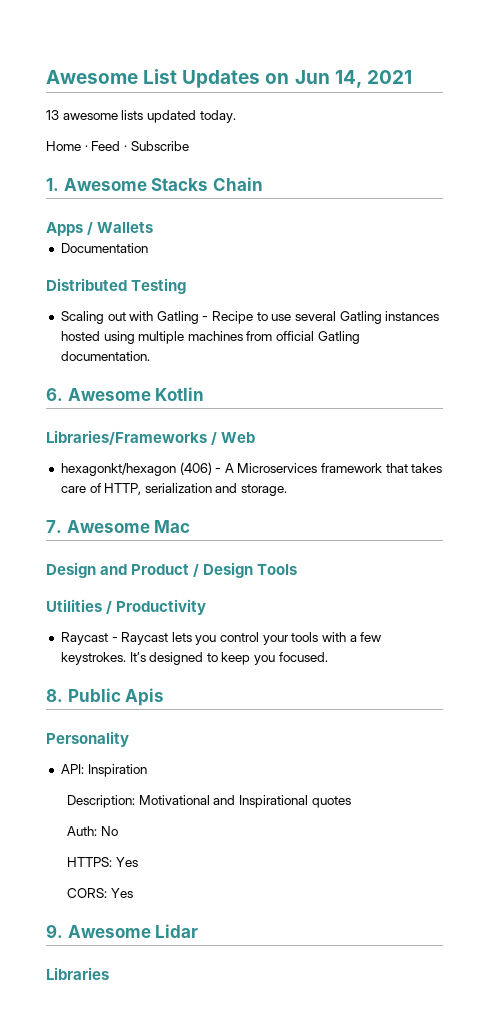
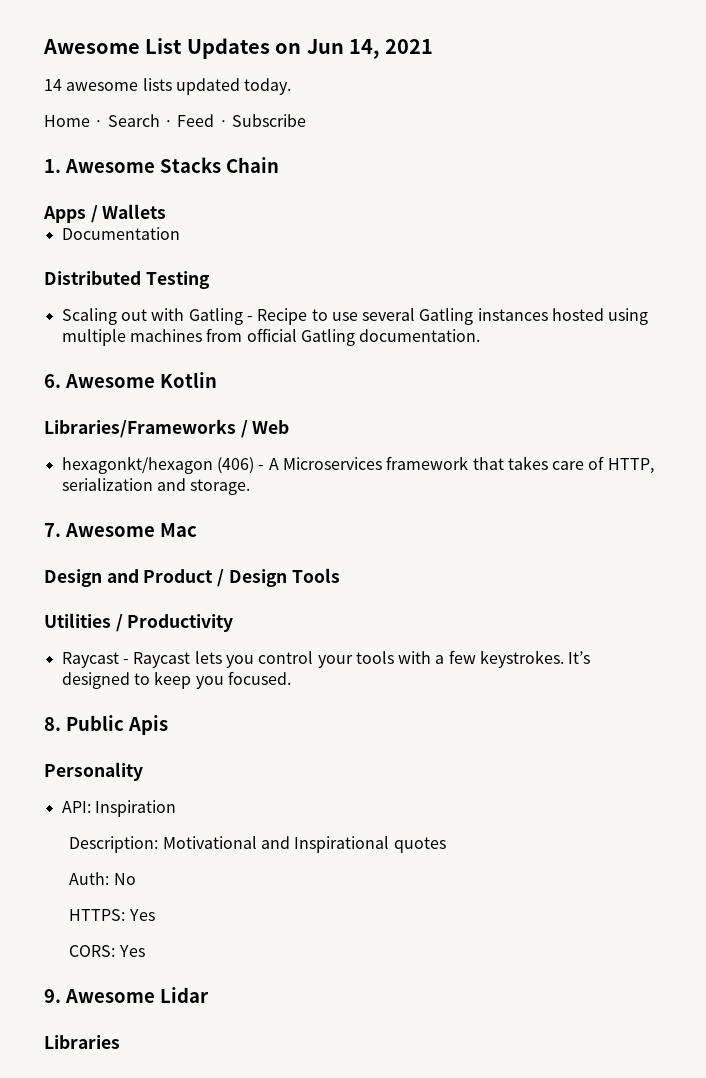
[46,110,59,120] 13 -> [44,79,62,91] 14
(88, 148) none -> [107,114,173,127] Search ·

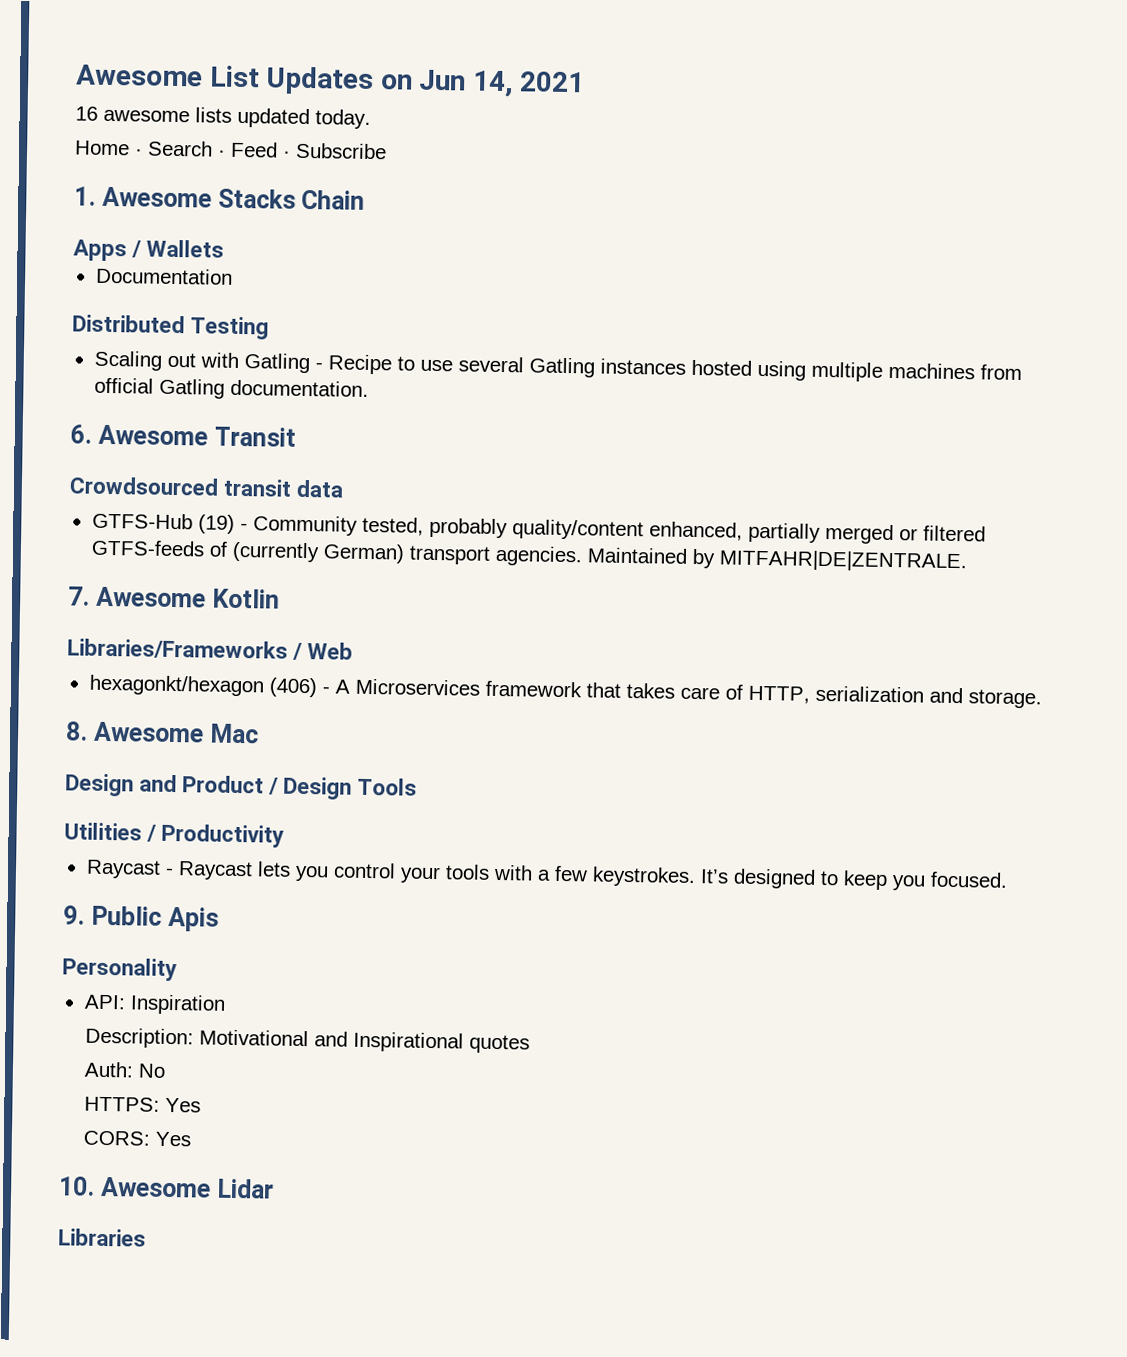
[44,79,62,91] 14 -> [75,106,98,121] 16
(155, 381) none -> [213,426,296,447] [69,476,345,498] [91,512,986,545] [90,539,967,573] [68,586,206,608] Transit // Crowdsourced transit data // GTFS-Hub (19) - Community tested, probably quality/content enhanced, partially merged or filtered GTFS-feeds of (currently German) transport agencies. Maintained by MITFAHR|DE|ZENTRALE. // 7. Awesome
[44,523,61,537] 7. -> [65,721,88,741] 8.
[44,717,61,731] 8. -> [63,905,85,925] 9.
[44,989,61,1003] 9. -> [59,1176,95,1196] 10.

